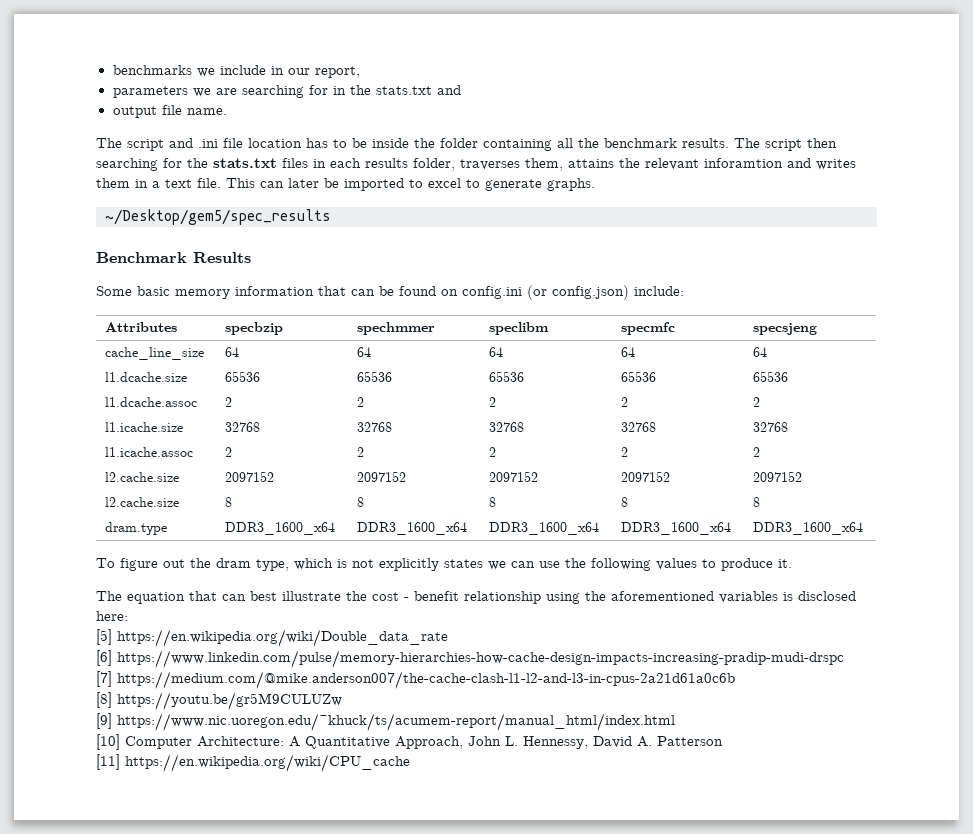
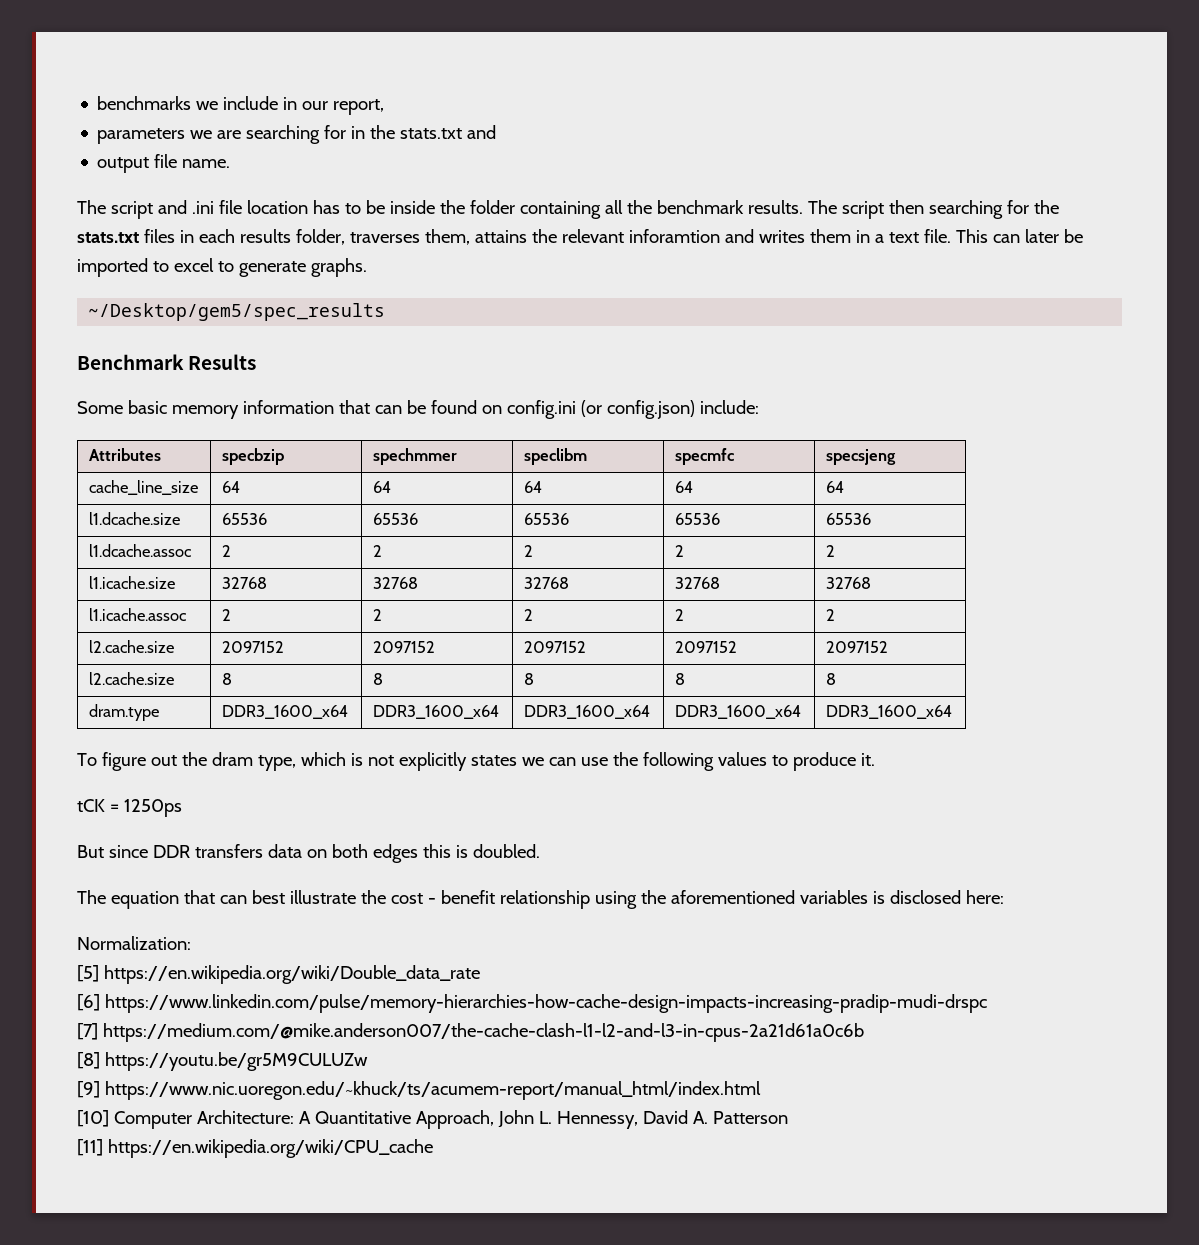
(792, 563) none -> [77,799,182,817] [77,844,540,863] // tCK = 1250ps // But since DDR transfers data on both edges this is doubled.
(128, 616) none -> [77,936,191,950] // Normalization:

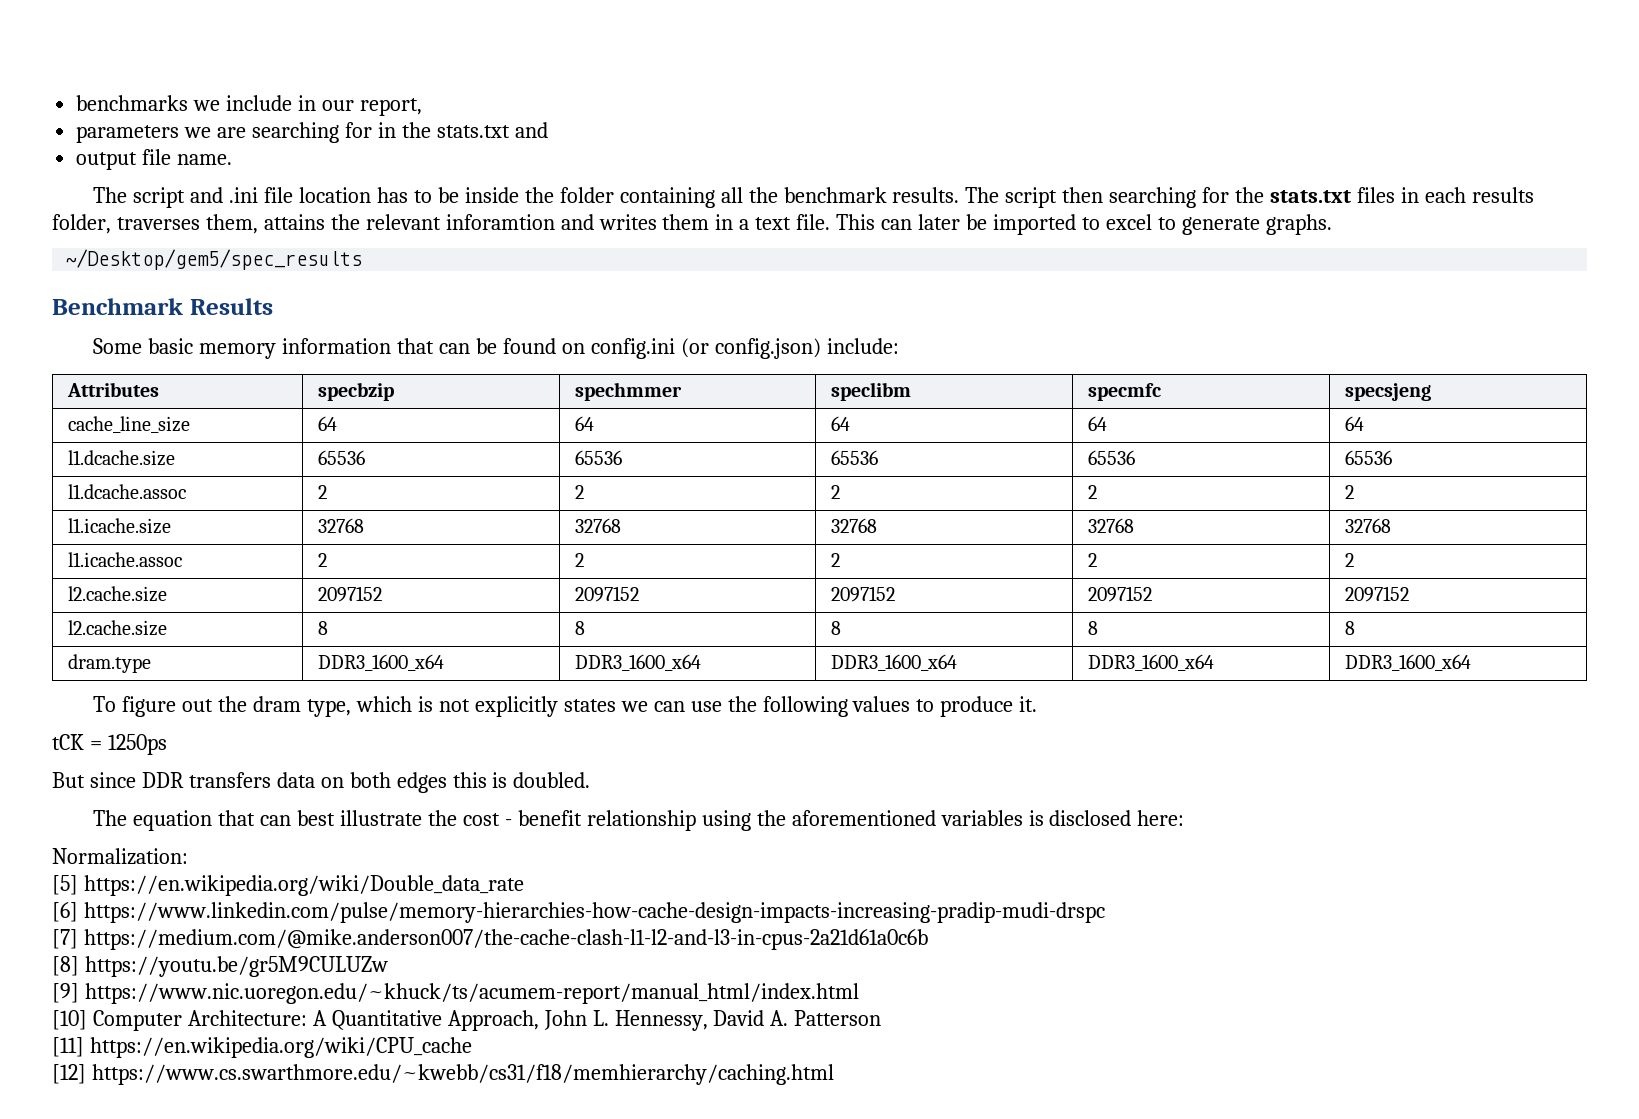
(433, 1148) none -> [52,1064,834,1085] // [12] https://www.cs.swarthmore.edu/~kwebb/cs31/f18/memhierarchy/caching.html

